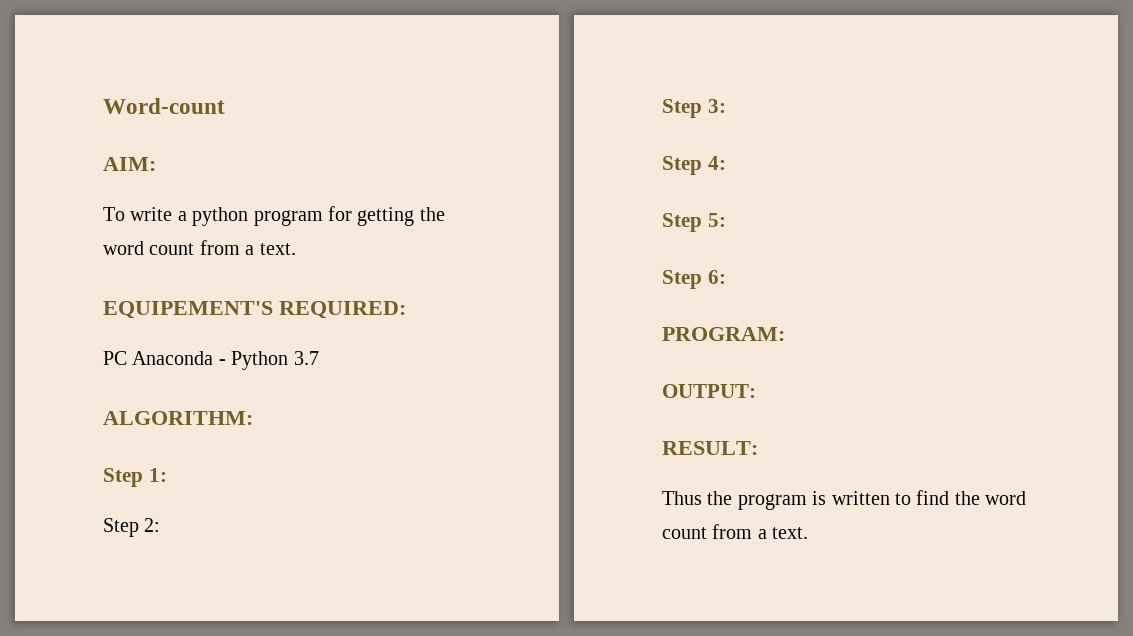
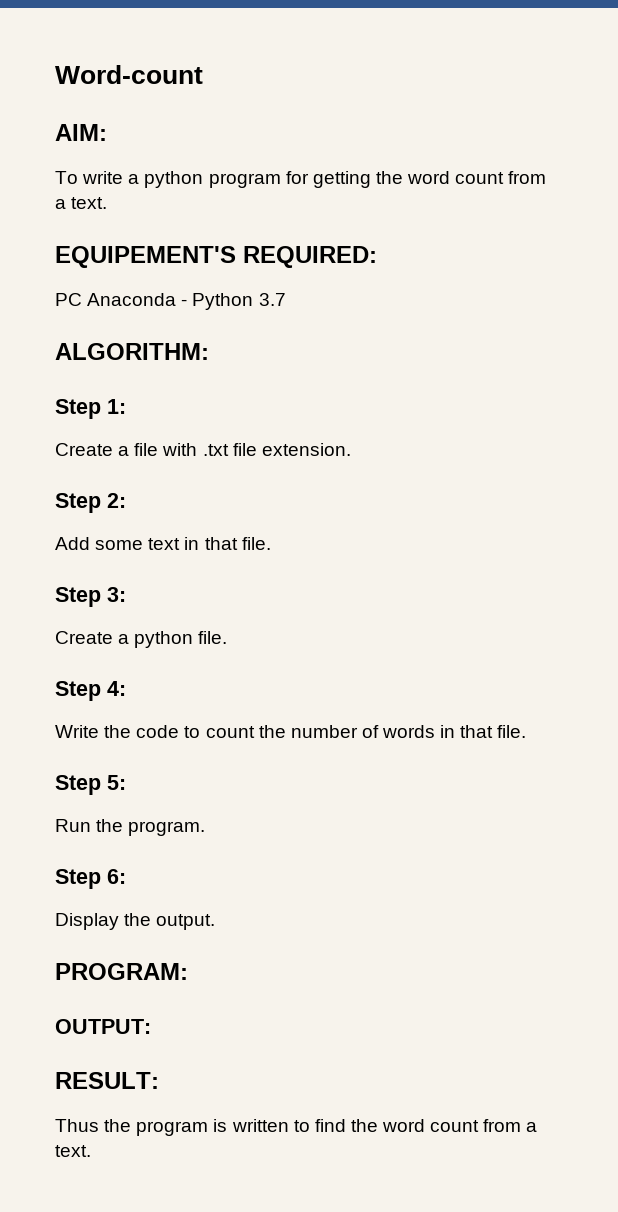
[103,518,161,537] [662,99,726,118] [662,156,726,175] Step 2: // Step 3: // Step 4: -> [55,443,351,456] [55,493,126,513] [55,537,271,550] [55,587,126,607] [55,631,228,648] [55,681,126,701] [55,725,527,738] Create a file with .txt file extension. // Step 2: // Add some text in that file. // Step 3: // Create a python file. // Step 4: // Write the code to count the number of words in that file.
(726, 220) none -> [55,819,206,836] // Run the program.
(726, 277) none -> [55,913,216,930] // Display the output.

